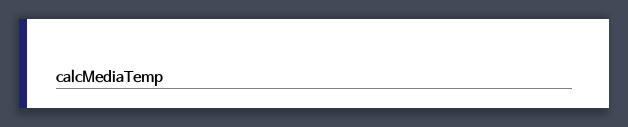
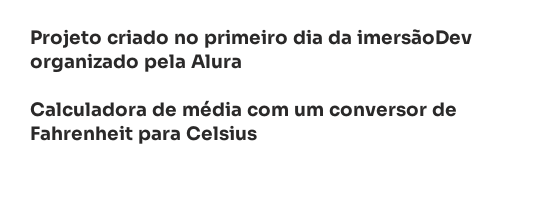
[56,69,163,86] calcMediaTemp -> [30,29,472,48] [30,53,242,73] [30,100,457,117] [30,125,257,144] Projeto criado no primeiro dia da imersãoDev organizado pela Alura // Calculadora de média com um conversor de Fahrenheit para Celsius

